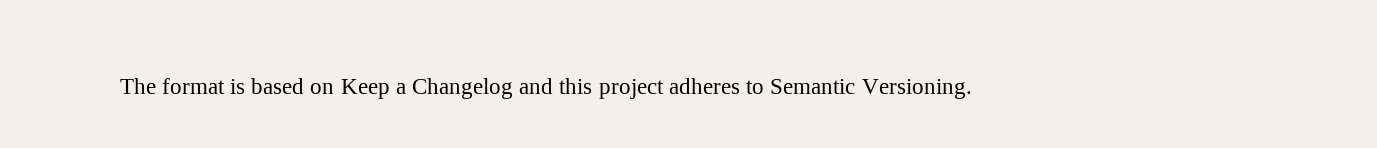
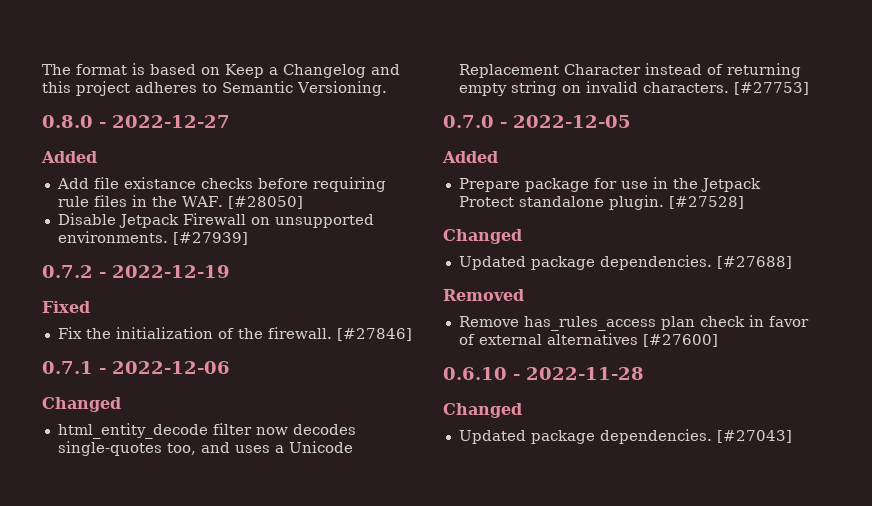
(972, 89) none -> [42,115,230,128] [41,151,97,163] [56,177,386,192] [57,195,303,209] [57,213,374,228] [57,231,248,245] [42,265,230,278] [42,301,90,313] [57,327,412,341] [42,361,230,374] [42,397,121,412] [57,423,356,439] [57,441,353,456] [458,63,801,78] [458,81,809,96] [443,115,631,128] [442,151,498,163] [458,177,761,192] [458,195,744,210] [443,229,522,244] [458,255,792,270] [443,289,524,301] [458,315,809,331] [458,333,718,347] [443,367,644,380] [443,403,522,418] [458,429,792,444] // 0.8.0 - 2022-12-27 // Added // Add file existance checks before requiring rule files in the WAF. [#28050] // Disable Jetpack Firewall on unsupported environments. [#27939] // 0.7.2 - 2022-12-19 // Fixed // Fix the initialization of the firewall. [#27846] // 0.7.1 - 2022-12-06 // Changed // html_entity_decode filter now decodes single-quotes too, and uses a Unicode Replacement Character instead of returning empty string on invalid characters. [#27753] // 0.7.0 - 2022-12-05 // Added // Prepare package for use in the Jetpack Protect standalone plugin. [#27528] // Changed // Updated package dependencies. [#27688] // Removed // Remove has_rules_access plan check in favor of external alternatives [#27600] // 0.6.10 - 2022-11-28 // Changed // Updated package dependencies. [#27043]

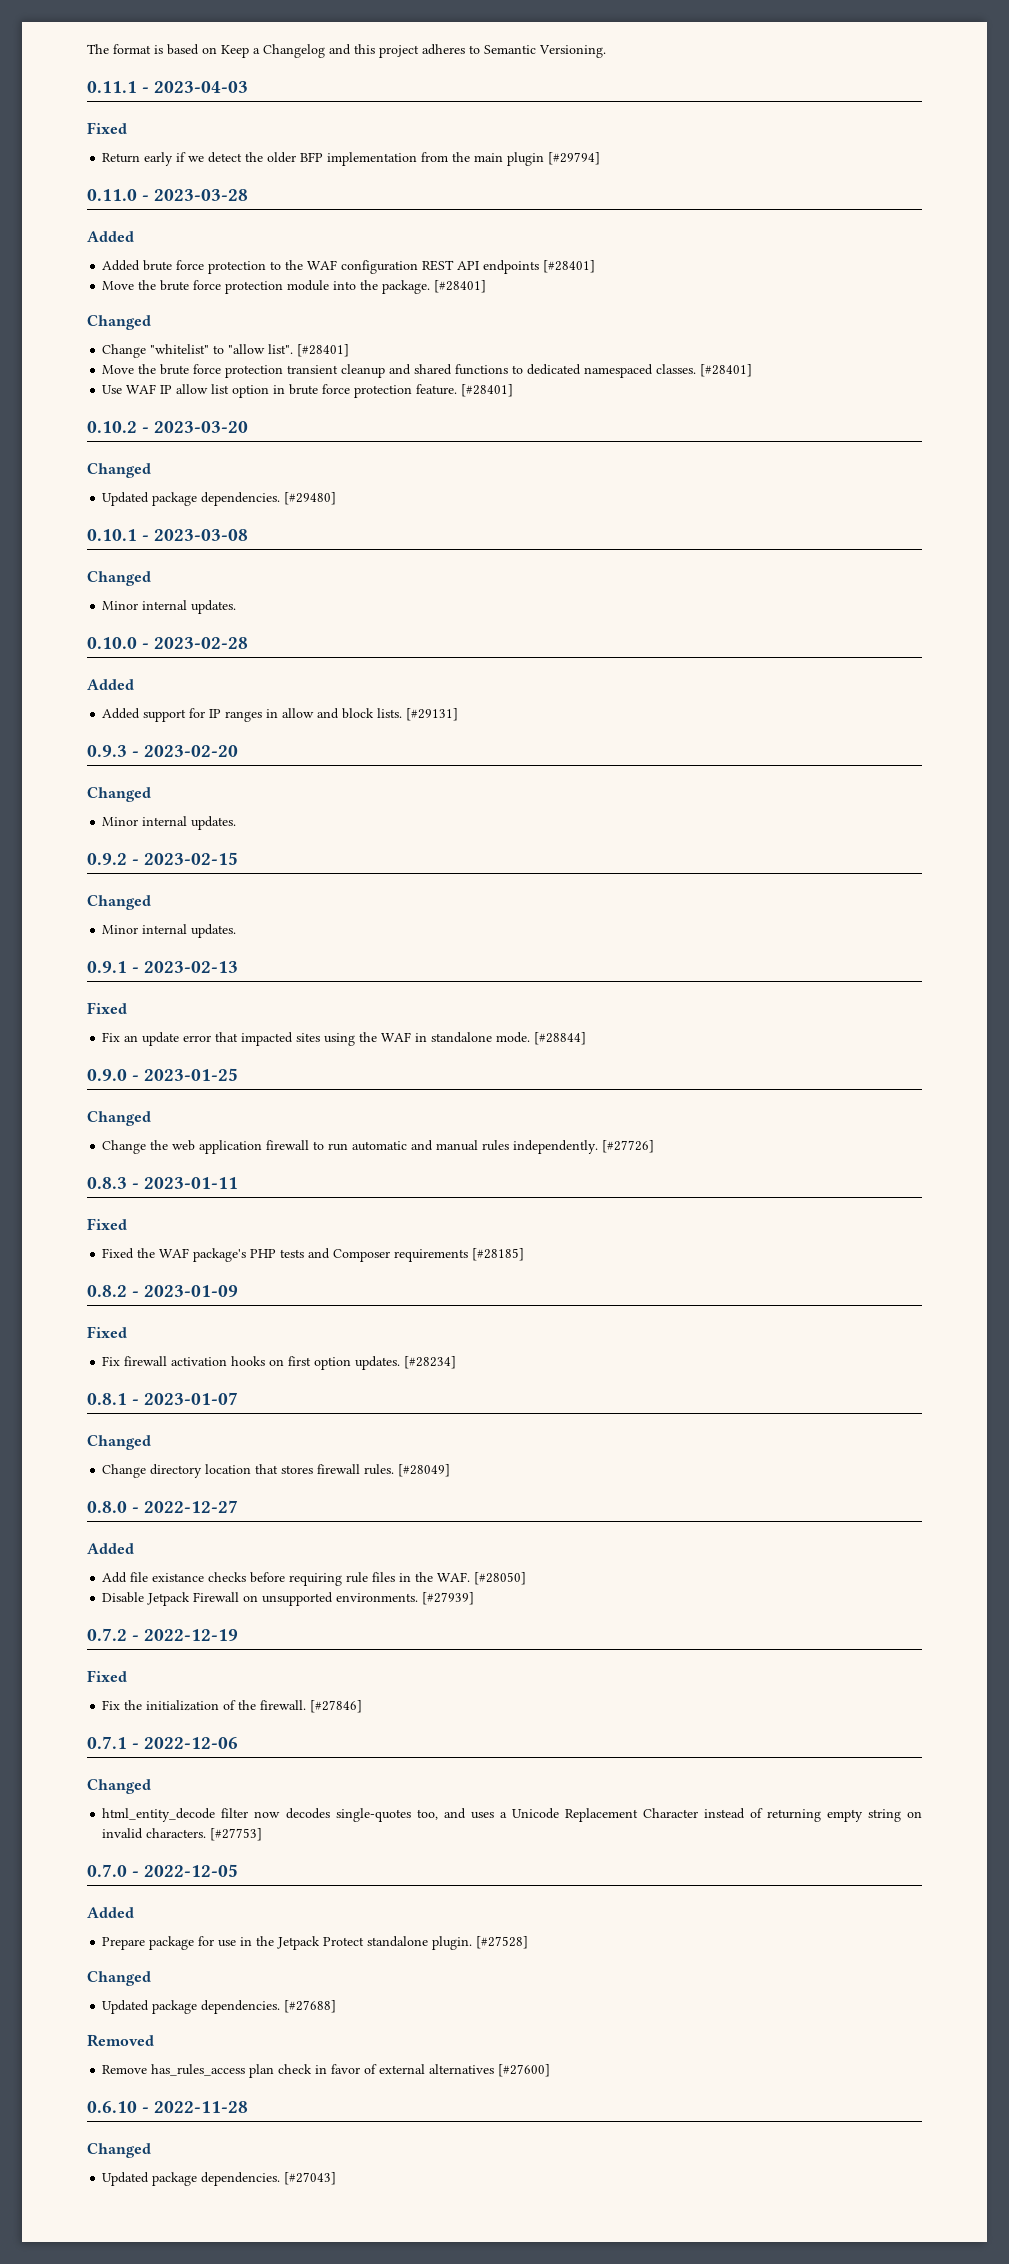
(387, 88) none -> [87,81,249,93] [87,122,127,134] [102,152,601,166] [87,189,249,201] [87,231,134,242] [102,260,596,274] [102,280,487,294] [87,315,151,330] [102,344,350,358] [102,364,753,378] [102,384,514,398] [87,421,249,433] [87,463,151,478] [102,492,337,506] [87,529,249,541] [87,571,151,586] [102,600,237,614] [87,637,249,649] [87,679,134,690] [102,708,459,722] [87,745,239,757] [87,787,151,802] [102,816,237,830] [87,852,239,865] [87,895,151,910] [102,924,237,938] [87,961,239,973] [87,1002,127,1014] [102,1032,587,1046] [87,1068,239,1081] [87,1111,151,1126] [102,1140,655,1154] [87,1177,239,1189] [87,1218,127,1230] [102,1248,525,1262] [87,1285,239,1297] [87,1326,127,1338] [102,1356,457,1370] [87,1392,239,1405] [87,1435,151,1450] [102,1464,451,1478] // 0.11.1 - 2023-04-03 // Fixed // Return early if we detect the older BFP implementation from the main plugin [#29794] // 0.11.0 - 2023-03-28 // Added // Added brute force protection to the WAF configuration REST API endpoints [#28401] // Move the brute force protection module into the package. [#28401] // Changed // Change "whitelist" to "allow list". [#28401] // Move the brute force protection transient cleanup and shared functions to dedicated namespaced classes. [#28401] // Use WAF IP allow list option in brute force protection feature. [#28401] // 0.10.2 - 2023-03-20 // Changed // Updated package dependencies. [#29480] // 0.10.1 - 2023-03-08 // Changed // Minor internal updates. // 0.10.0 - 2023-02-28 // Added // Added support for IP ranges in allow and block lists. [#29131] // 0.9.3 - 2023-02-20 // Changed // Minor internal updates. // 0.9.2 - 2023-02-15 // Changed // Minor internal updates. // 0.9.1 - 2023-02-13 // Fixed // Fix an update error that impacted sites using the WAF in standalone mode. [#28844] // 0.9.0 - 2023-01-25 // Changed // Change the web application firewall to run automatic and manual rules independently. [#27726] // 0.8.3 - 2023-01-11 // Fixed // Fixed the WAF package's PHP tests and Composer requirements [#28185] // 0.8.2 - 2023-01-09 // Fixed // Fix firewall activation hooks on first option updates. [#28234] // 0.8.1 - 2023-01-07 // Changed // Change directory location that stores firewall rules. [#28049]

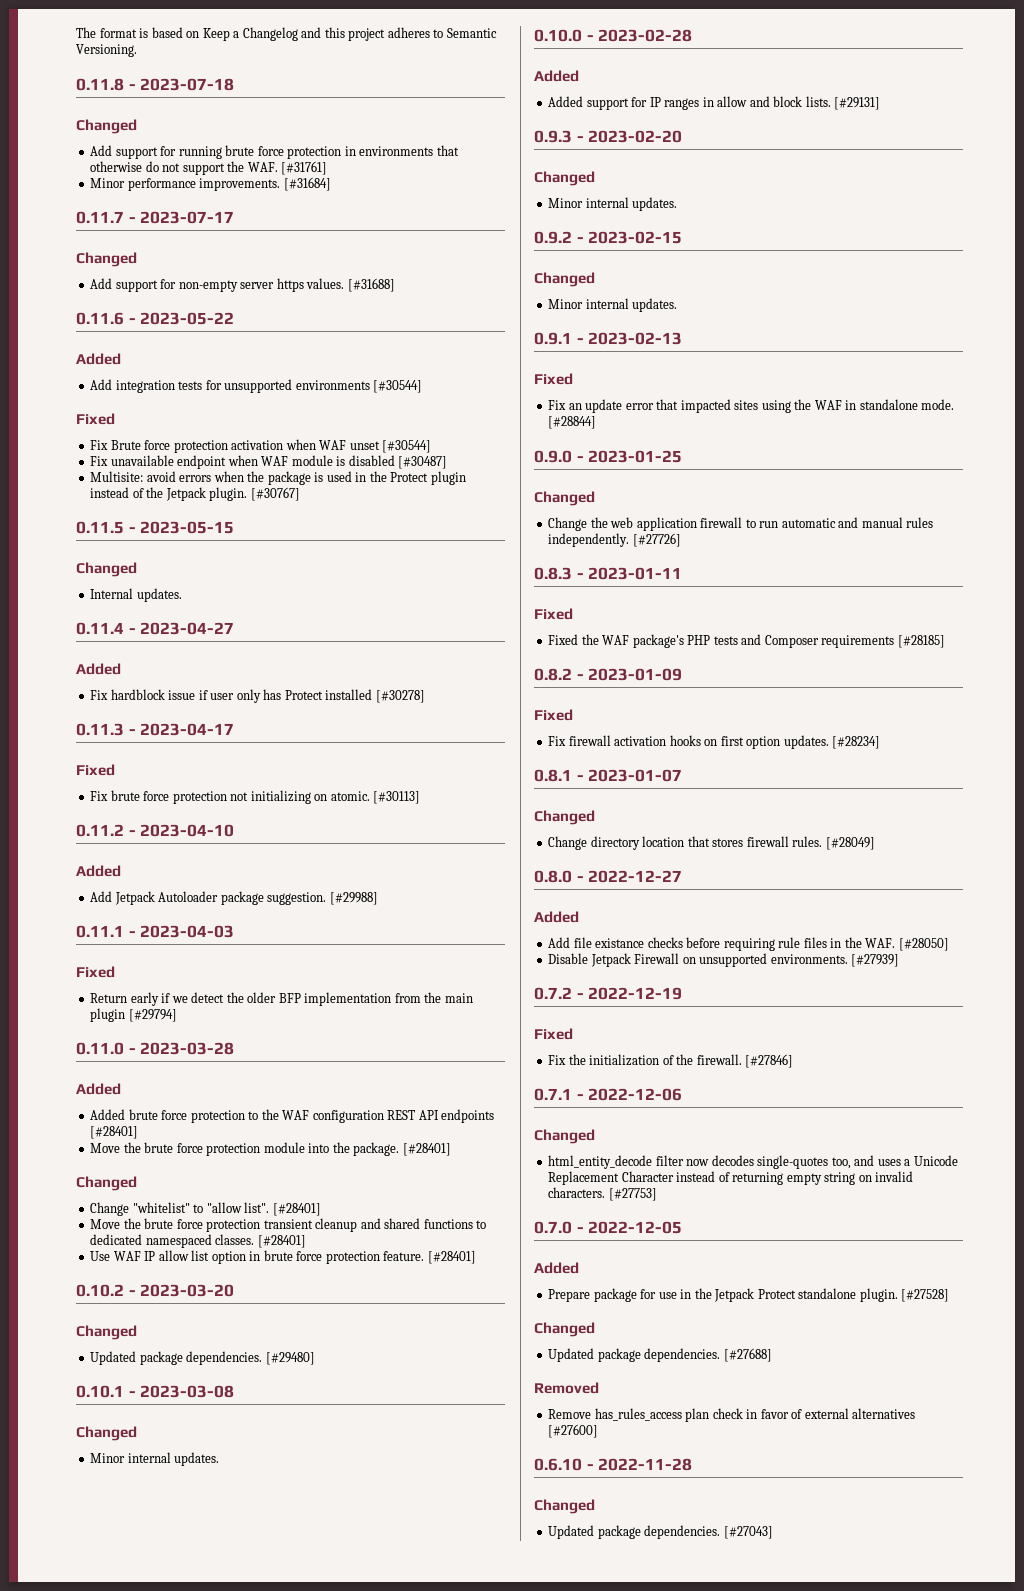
(606, 51) none -> [76,78,235,91] [76,119,137,134] [90,145,459,159] [90,161,328,175] [90,177,331,191] [76,211,235,224] [76,252,137,267] [90,278,395,292] [76,312,235,325] [76,353,121,365] [90,379,423,393] [76,413,115,425] [90,439,432,453] [90,455,448,469] [90,471,466,485] [90,487,300,501] [76,521,235,534] [76,562,137,577] [90,588,182,602] [76,622,235,635] [76,663,121,675] [90,689,425,703] [76,723,235,736] [76,764,115,776] [90,790,421,804] [76,824,235,837] [76,865,121,877] [90,891,378,905] // 0.11.8 - 2023-07-18 // Changed // Add support for running brute force protection in environments that otherwise do not support the WAF. [#31761] // Minor performance improvements. [#31684] // 0.11.7 - 2023-07-17 // Changed // Add support for non-empty server https values. [#31688] // 0.11.6 - 2023-05-22 // Added // Add integration tests for unsupported environments [#30544] // Fixed // Fix Brute force protection activation when WAF unset [#30544] // Fix unavailable endpoint when WAF module is disabled [#30487] // Multisite: avoid errors when the package is used in the Protect plugin instead of the Jetpack plugin. [#30767] // 0.11.5 - 2023-05-15 // Changed // Internal updates. // 0.11.4 - 2023-04-27 // Added // Fix hardblock issue if user only has Protect installed [#30278] // 0.11.3 - 2023-04-17 // Fixed // Fix brute force protection not initializing on atomic. [#30113] // 0.11.2 - 2023-04-10 // Added // Add Jetpack Autoloader package suggestion. [#29988]

